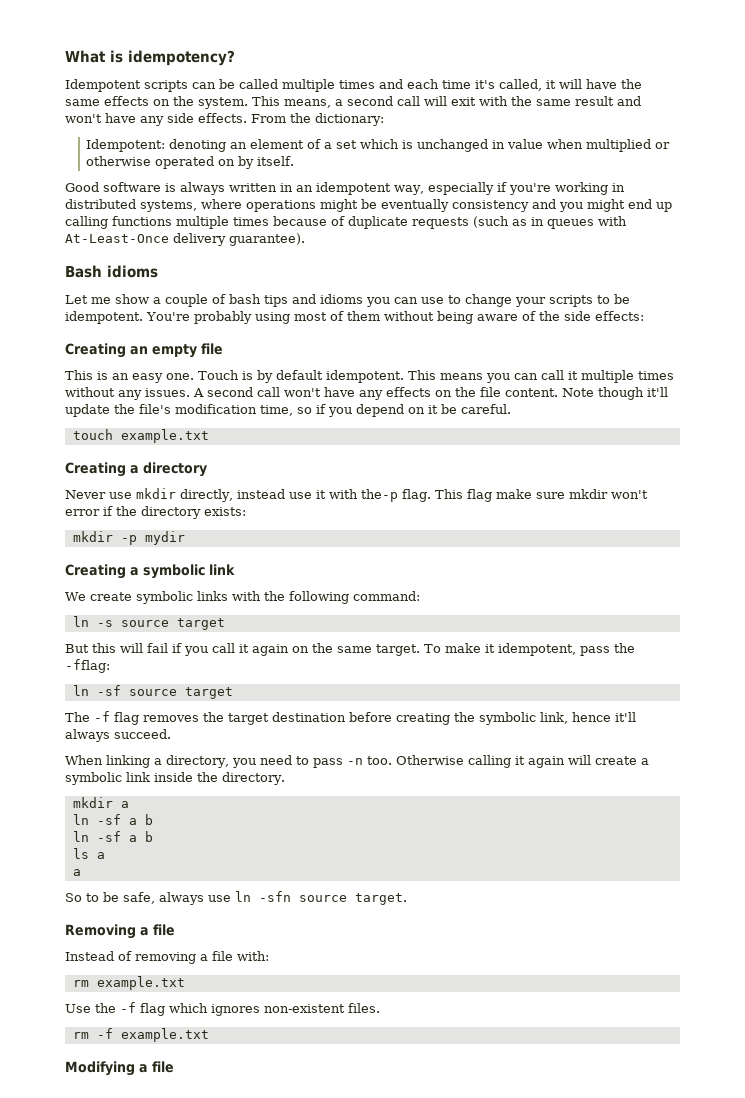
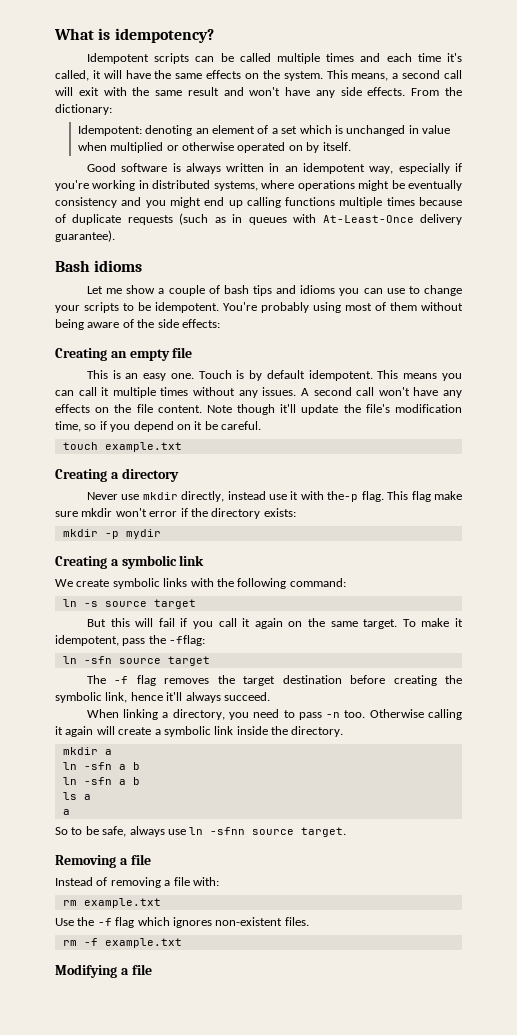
[96,685,121,696] -sf -> [83,656,112,664] -sfn
[96,814,121,825] -sf -> [83,762,112,770] -sfn
[96,831,121,842] -sf -> [83,777,112,785] -sfn
[259,891,291,902] -sfn -> [210,827,246,835] -sfnn

